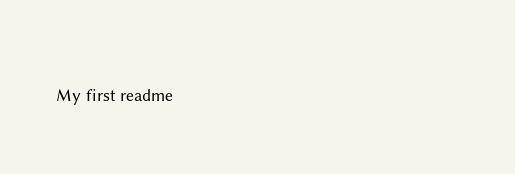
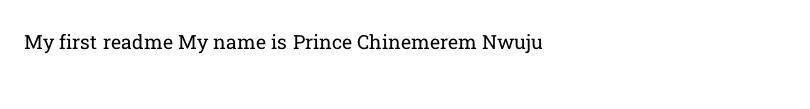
(174, 95) none -> [177,34,544,54] My name is Prince Chinemerem Nwuju

